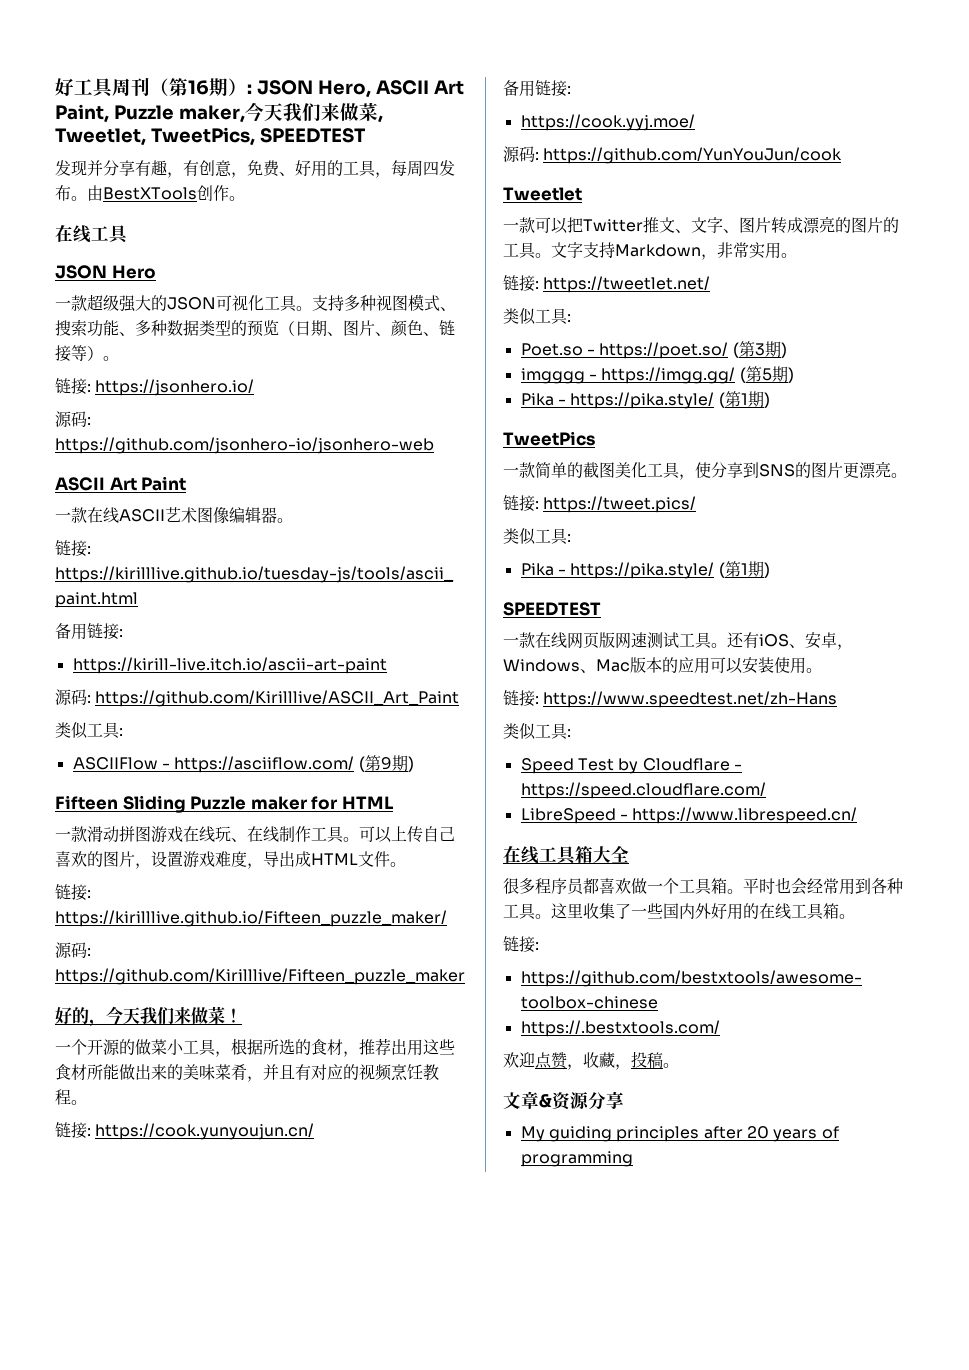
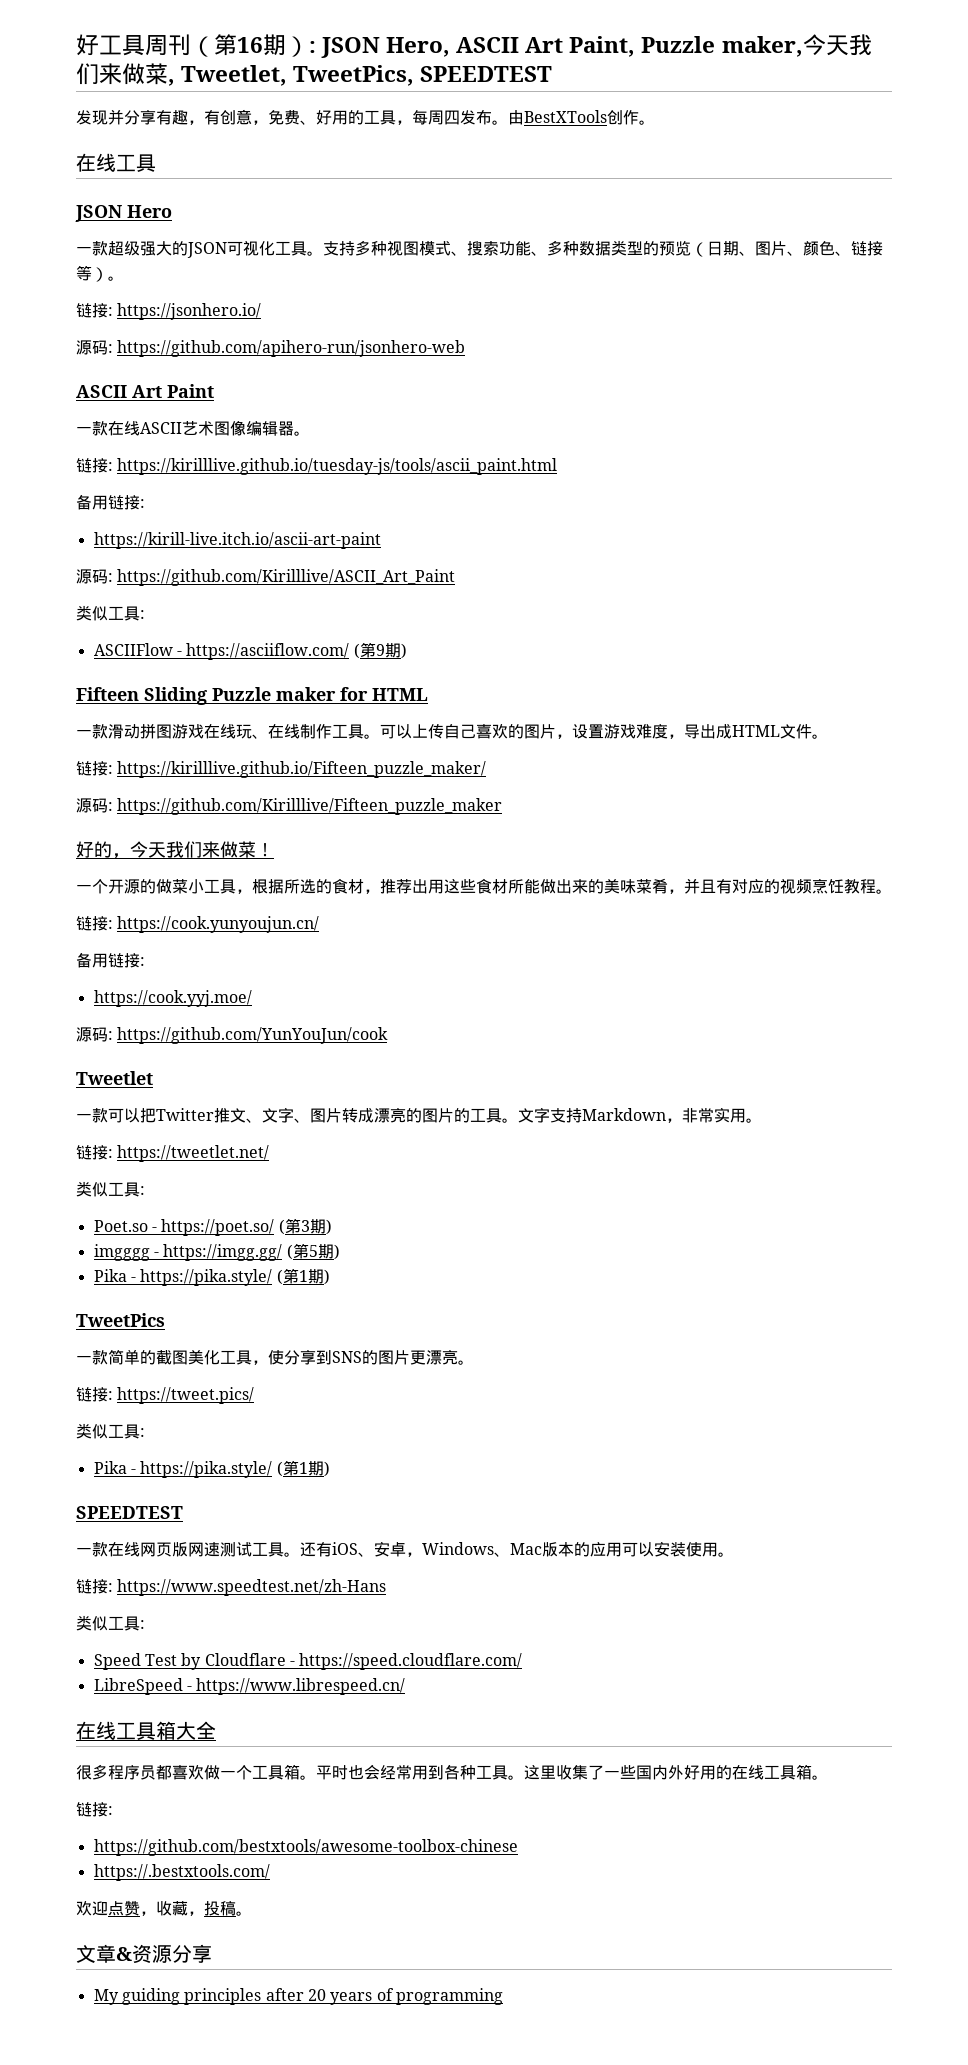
[55,437,434,454] https://github.com/jsonhero-io/jsonhero-web -> [117,340,466,357] https://github.com/apihero-run/jsonhero-web

